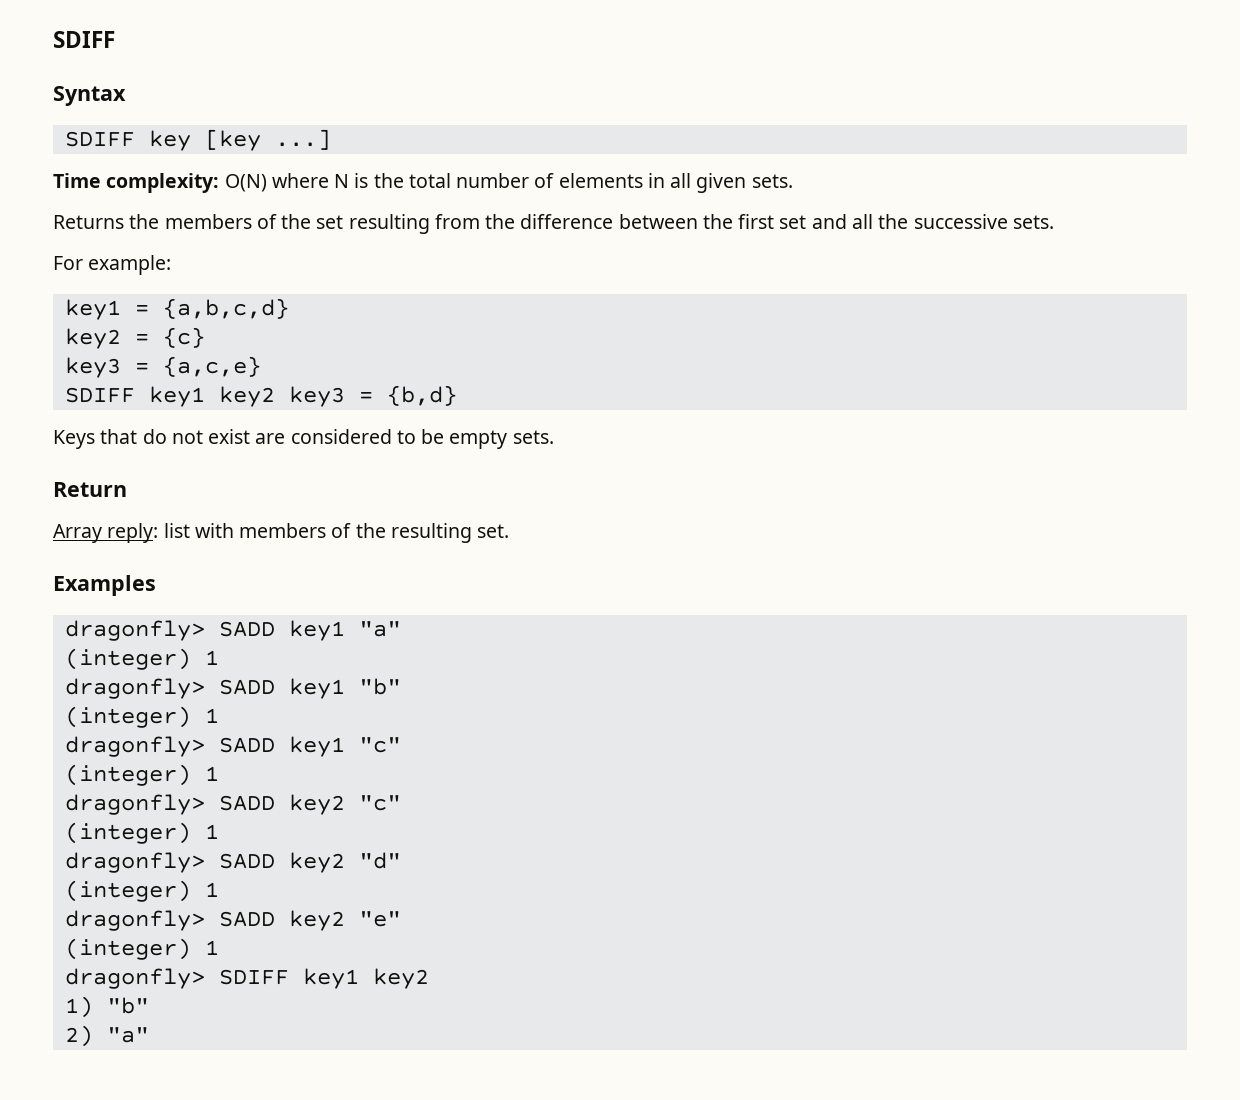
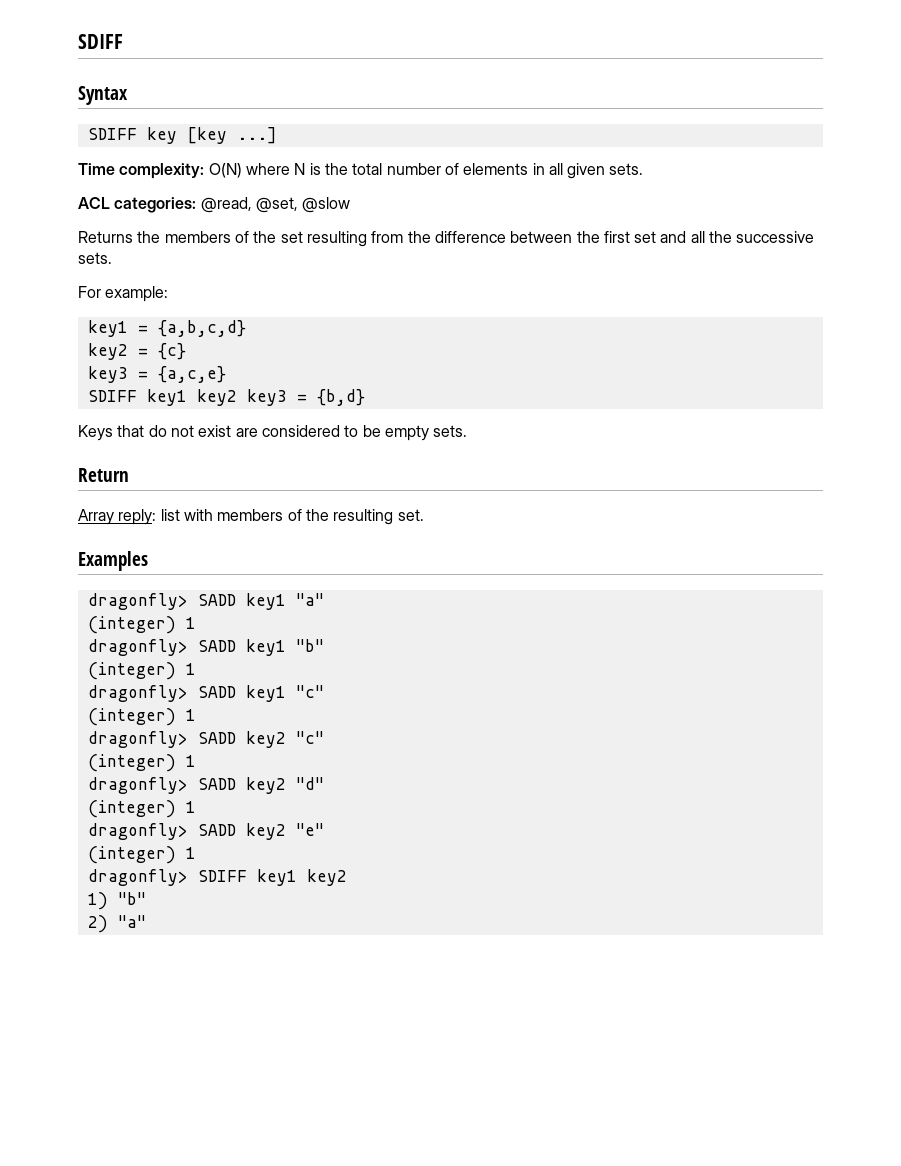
(793, 181) none -> [78,197,351,213] // ACL categories: @read, @set, @slow

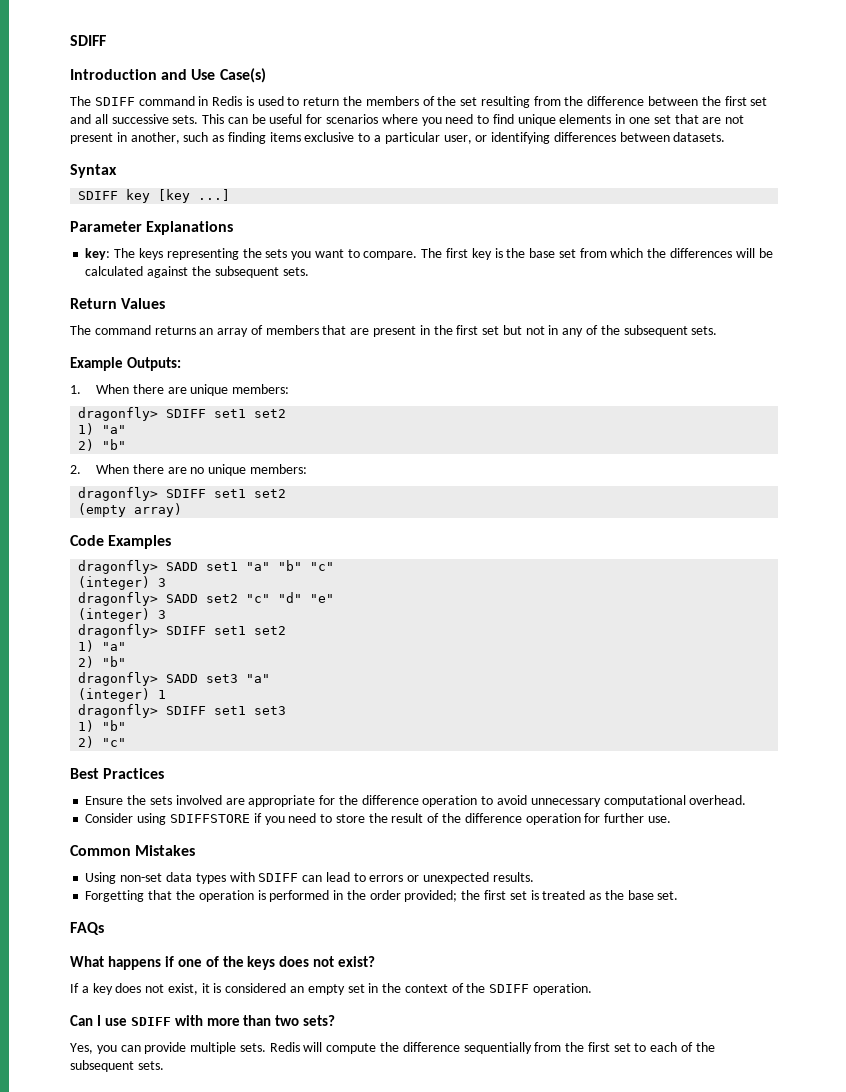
[78,86,128,105] [87,127,277,144] [78,163,644,179] [78,197,351,213] [78,231,133,243] Syntax // SDIFF key [key ...] // Time complexity: O(N) where N is the total number of elements in all given sets. // ACL categories: @read, @set, @slow // Returns -> [70,68,266,83] [70,96,340,106] Introduction and Use Case(s) // The SDIFF command in Redis is used to return
[709,231,733,243] the -> (108, 119) none
[78,286,169,302] [87,320,246,337] [87,343,186,360] [87,366,226,383] [87,389,365,406] [78,425,468,441] [78,468,129,482] [78,509,424,525] [78,551,148,571] [87,593,324,610] [87,616,196,634] [87,639,324,656] [87,662,196,680] [87,685,324,702] [87,708,196,726] [87,731,324,748] [87,754,196,772] [87,777,324,794] [87,800,196,818] [87,823,324,840] // For example: // key1 = {a,b,c,d} // key2 = {c} // key3 = {a,c,e} // SDIFF key1 key2 key3 = {b,d} // Keys that do not exist are considered to be empty sets. // Return // Array reply: list with members of the resulting set. // Examples // dragonfly> SADD key1 "a" // (integer) 1 // dragonfly> SADD key1 "b" // (integer) 1 // dragonfly> SADD key1 "c" // (integer) 1 // dragonfly> SADD key2 "c" // (integer) 1 // dragonfly> SADD key2 "d" // (integer) 1 // dragonfly> SADD key2 "e" -> [202,114,745,126] [70,132,726,144] [70,164,117,178] [78,189,231,203] [70,221,234,235] [85,248,773,260] [85,266,309,278] [70,298,166,309] [70,325,718,337] [70,357,181,371] [70,384,290,396] [78,407,287,421] [78,423,127,435] [78,439,127,451] [70,464,307,476] [78,487,287,501] [78,503,183,517] [70,535,172,549] [78,560,335,574] [78,576,167,590] [78,592,335,606] [78,608,167,622] [78,624,287,638] [78,640,127,652] [78,656,127,668] [78,672,271,686] This can be useful for scenarios where you need to find unique elements in one set that are not present in another, such as finding items exclusive to a particular user, or identifying differences between datasets. // Syntax // SDIFF key [key ...] // Parameter Explanations // key: The keys representing the sets you want to compare. The first key is the base set from which the differences will be calculated against the subsequent sets. // Return Values // The command returns an array of members that are present in the first set but not in any of the subsequent sets. // Example Outputs: // 1. When there are unique members: // dragonfly> SDIFF set1 set2 // 1) "a" // 2) "b" // 2. When there are no unique members: // dragonfly> SDIFF set1 set2 // (empty array) // Code Examples // dragonfly> SADD set1 "a" "b" "c" // (integer) 3 // dragonfly> SADD set2 "c" "d" "e" // (integer) 3 // dragonfly> SDIFF set1 set2 // 1) "a" // 2) "b" // dragonfly> SADD set3 "a"
[256,869,347,886] key1 key2 -> [214,706,287,715] set1 set3
[117,915,146,928] "a" -> [102,738,127,747] [70,768,165,779] [85,795,747,807] [85,813,671,825] [70,845,196,856] [85,872,534,884] [85,890,679,902] [70,922,104,935] [70,956,376,970] [70,983,593,995] [70,1015,336,1026] [70,1042,715,1054] [70,1060,164,1072] "c" // Best Practices // Ensure the sets involved are appropriate for the difference operation to avoid unnecessary computational overhead. // Consider using SDIFFSTORE if you need to store the result of the difference operation for further use. // Common Mistakes // Using non-set data types with SDIFF can lead to errors or unexpected results. // Forgetting that the operation is performed in the order provided; the first set is treated as the base set. // FAQs // What happens if one of the keys does not exist? // If a key does not exist, it is considered an empty set in the context of the SDIFF operation. // Can I use SDIFF with more than two sets? // Yes, you can provide multiple sets. Redis will compute the difference sequentially from the first set to each of the subsequent sets.

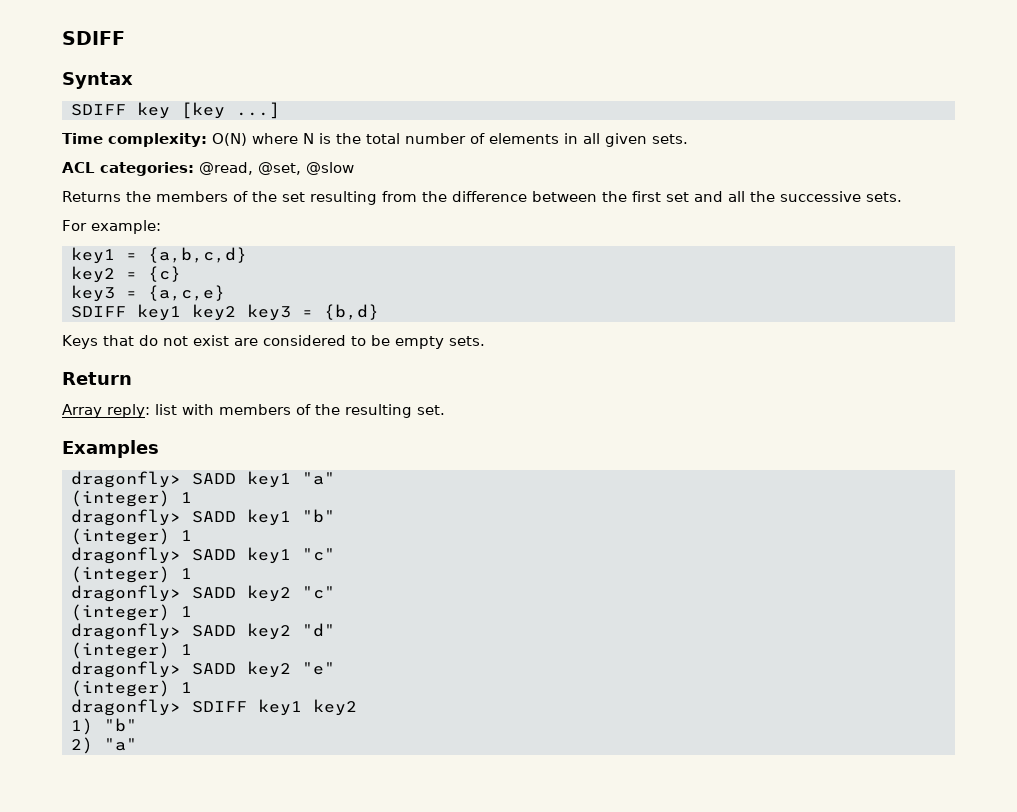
[70,68,266,83] [70,96,340,106] Introduction and Use Case(s) // The SDIFF command in Redis is used to return -> [62,72,133,89] [71,102,280,119] [62,133,688,147] [62,162,354,176] [62,191,121,202] Syntax // SDIFF key [key ...] // Time complexity: O(N) where N is the total number of elements in all given sets. // ACL categories: @read, @set, @slow // Returns
(108, 119) none -> [750,191,775,202] the
[202,114,745,126] [70,132,726,144] [70,164,117,178] [78,189,231,203] [70,221,234,235] [85,248,773,260] [85,266,309,278] [70,298,166,309] [70,325,718,337] [70,357,181,371] [70,384,290,396] [78,407,287,421] [78,423,127,435] [78,439,127,451] [70,464,307,476] [78,487,287,501] [78,503,183,517] [70,535,172,549] [78,560,335,574] [78,576,167,590] [78,592,335,606] [78,608,167,622] [78,624,287,638] [78,640,127,652] [78,656,127,668] [78,672,271,686] This can be useful for scenarios where you need to find unique elements in one set that are not present in another, such as finding items exclusive to a particular user, or identifying differences between datasets. // Syntax // SDIFF key [key ...] // Parameter Explanations // key: The keys representing the sets you want to compare. The first key is the base set from which the differences will be calculated against the subsequent sets. // Return Values // The command returns an array of members that are present in the first set but not in any of the subsequent sets. // Example Outputs: // 1. When there are unique members: // dragonfly> SDIFF set1 set2 // 1) "a" // 2) "b" // 2. When there are no unique members: // dragonfly> SDIFF set1 set2 // (empty array) // Code Examples // dragonfly> SADD set1 "a" "b" "c" // (integer) 3 // dragonfly> SADD set2 "c" "d" "e" // (integer) 3 // dragonfly> SDIFF set1 set2 // 1) "a" // 2) "b" // dragonfly> SADD set3 "a" -> [62,220,161,234] [71,247,247,264] [71,266,181,283] [71,285,225,302] [71,304,379,321] [62,335,485,349] [62,372,132,385] [62,404,445,418] [62,440,159,458] [71,471,335,488] [71,490,192,507] [71,509,335,526] [71,528,192,545] [71,547,335,564] [71,566,192,583] [71,585,335,602] [71,604,192,621] [71,623,335,640] [71,642,192,659] [71,661,335,678] // For example: // key1 = {a,b,c,d} // key2 = {c} // key3 = {a,c,e} // SDIFF key1 key2 key3 = {b,d} // Keys that do not exist are considered to be empty sets. // Return // Array reply: list with members of the resulting set. // Examples // dragonfly> SADD key1 "a" // (integer) 1 // dragonfly> SADD key1 "b" // (integer) 1 // dragonfly> SADD key1 "c" // (integer) 1 // dragonfly> SADD key2 "c" // (integer) 1 // dragonfly> SADD key2 "d" // (integer) 1 // dragonfly> SADD key2 "e"
[214,706,287,715] set1 set3 -> [258,699,357,716] key1 key2
[102,738,127,747] [70,768,165,779] [85,795,747,807] [85,813,671,825] [70,845,196,856] [85,872,534,884] [85,890,679,902] [70,922,104,935] [70,956,376,970] [70,983,593,995] [70,1015,336,1026] [70,1042,715,1054] [70,1060,164,1072] "c" // Best Practices // Ensure the sets involved are appropriate for the difference operation to avoid unnecessary computational overhead. // Consider using SDIFFSTORE if you need to store the result of the difference operation for further use. // Common Mistakes // Using non-set data types with SDIFF can lead to errors or unexpected results. // Forgetting that the operation is performed in the order provided; the first set is treated as the base set. // FAQs // What happens if one of the keys does not exist? // If a key does not exist, it is considered an empty set in the context of the SDIFF operation. // Can I use SDIFF with more than two sets? // Yes, you can provide multiple sets. Redis will compute the difference sequentially from the first set to each of the subsequent sets. -> [104,738,137,751] "a"

